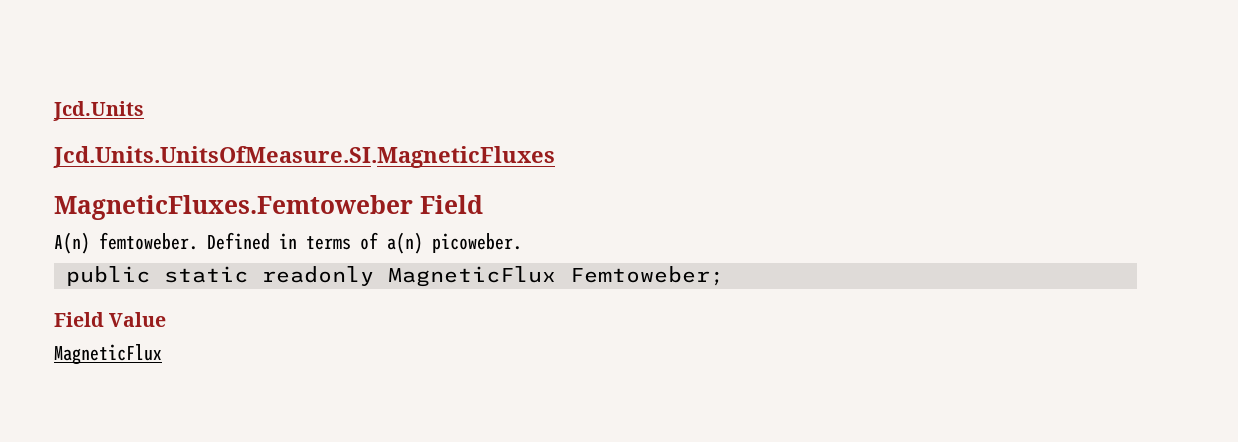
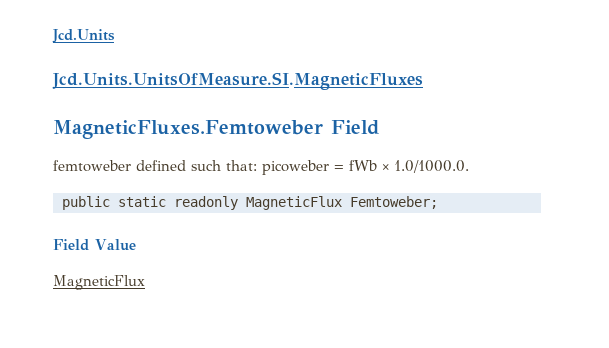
[54,232,522,254] A(n) femtoweber. Defined in terms of a(n) picoweber. -> [53,160,469,175] femtoweber defined such that: picoweber = fWb × 1.0/1000.0.

